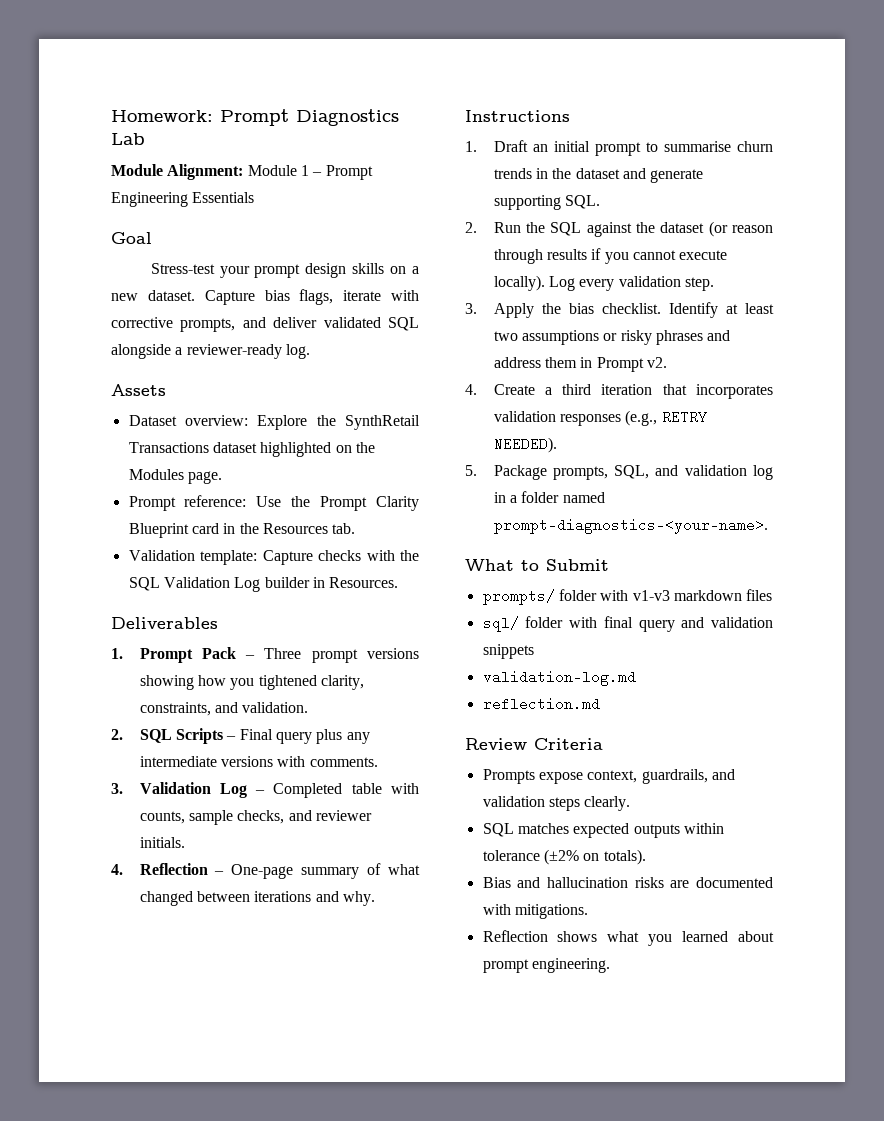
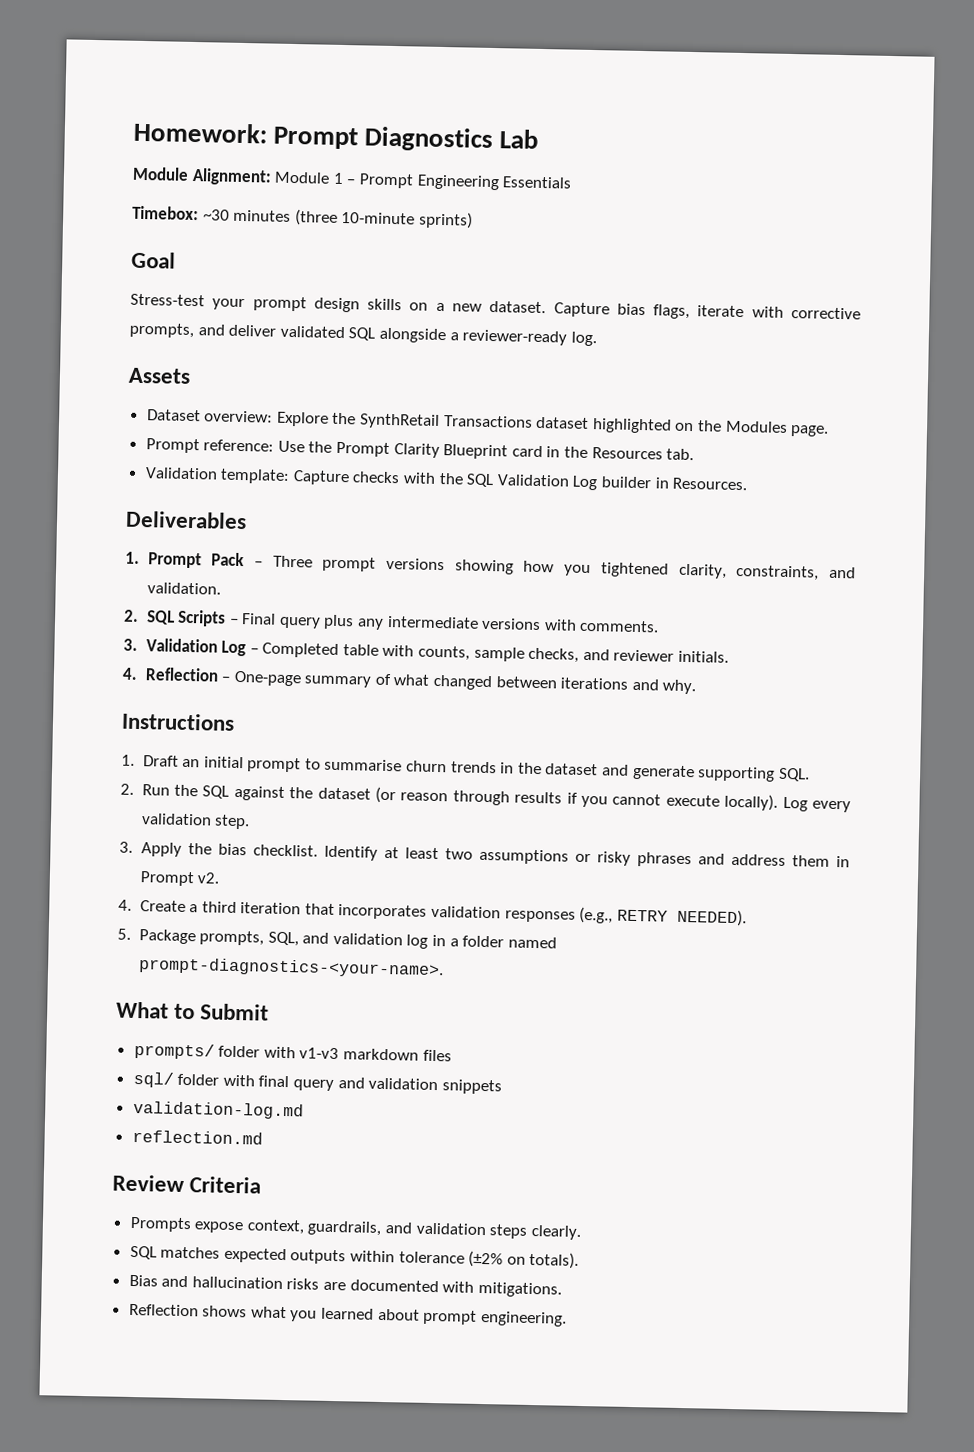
(255, 197) none -> [132,205,473,229] // Timebox: ~30 minutes (three 10-minute sprints)

